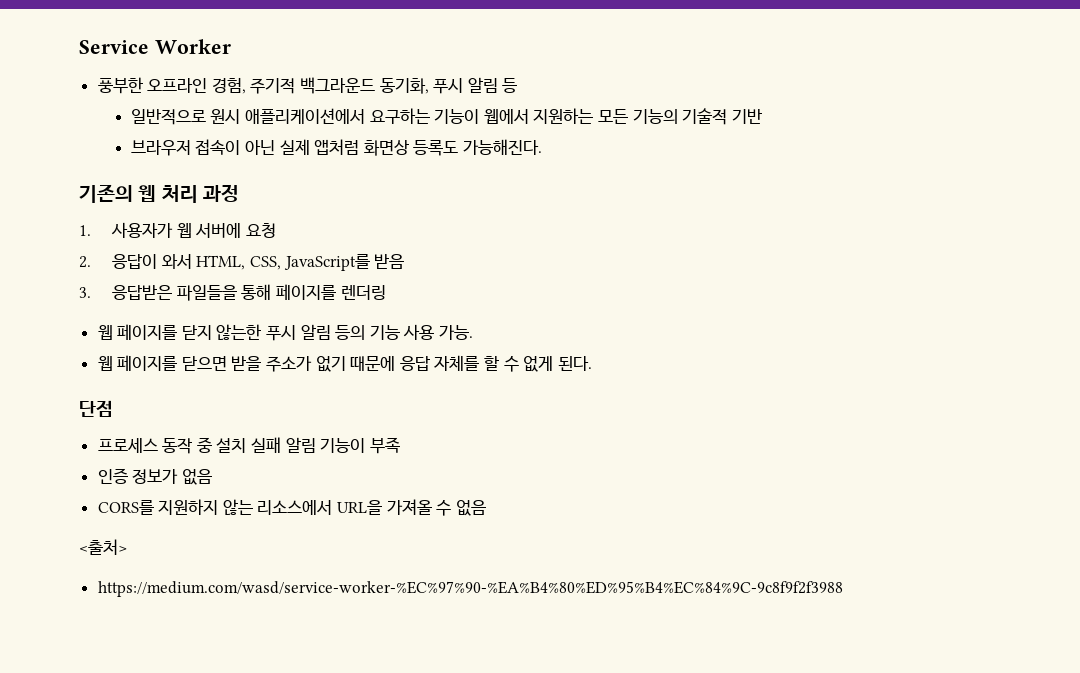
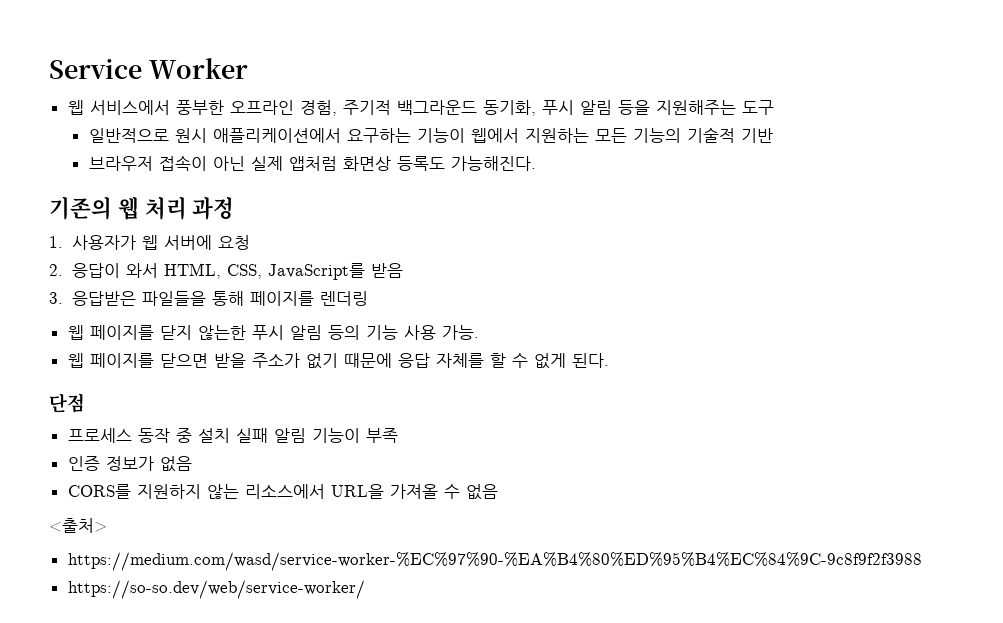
(231, 46) none -> [67,100,170,115] 웹 서비스에서
[502,78,518,93] 등 -> [617,100,774,115] 등을 지원해주는 도구
(843, 589) none -> [67,580,365,599] // https://so-so.dev/web/service-worker/

